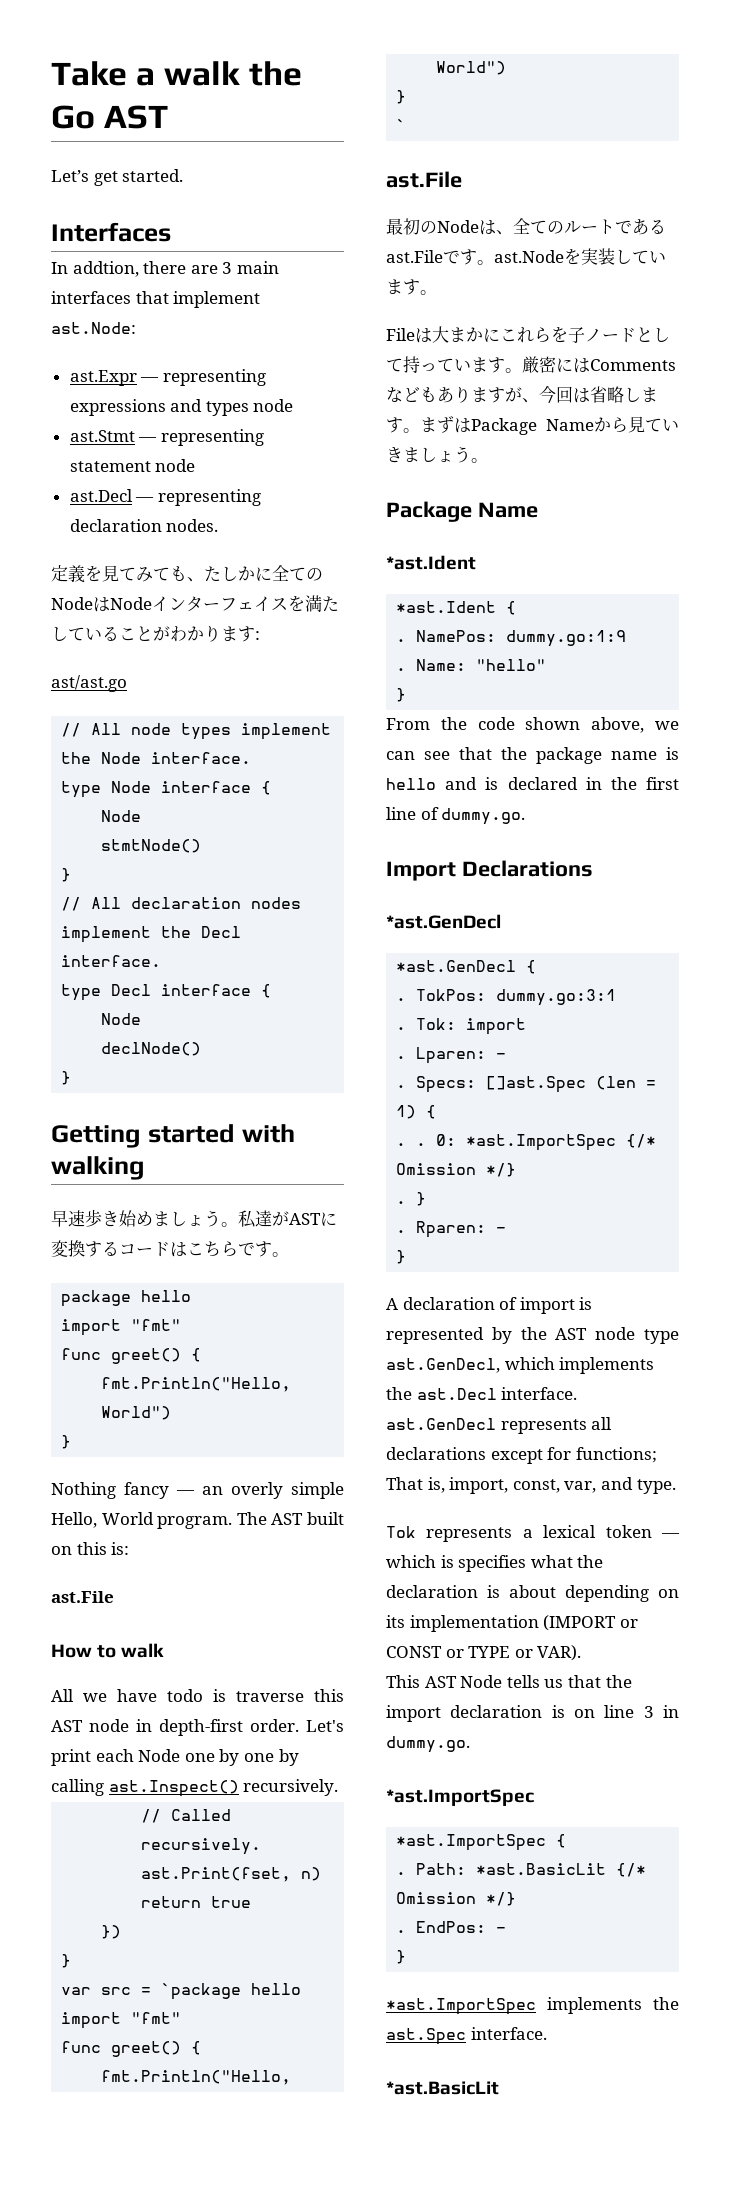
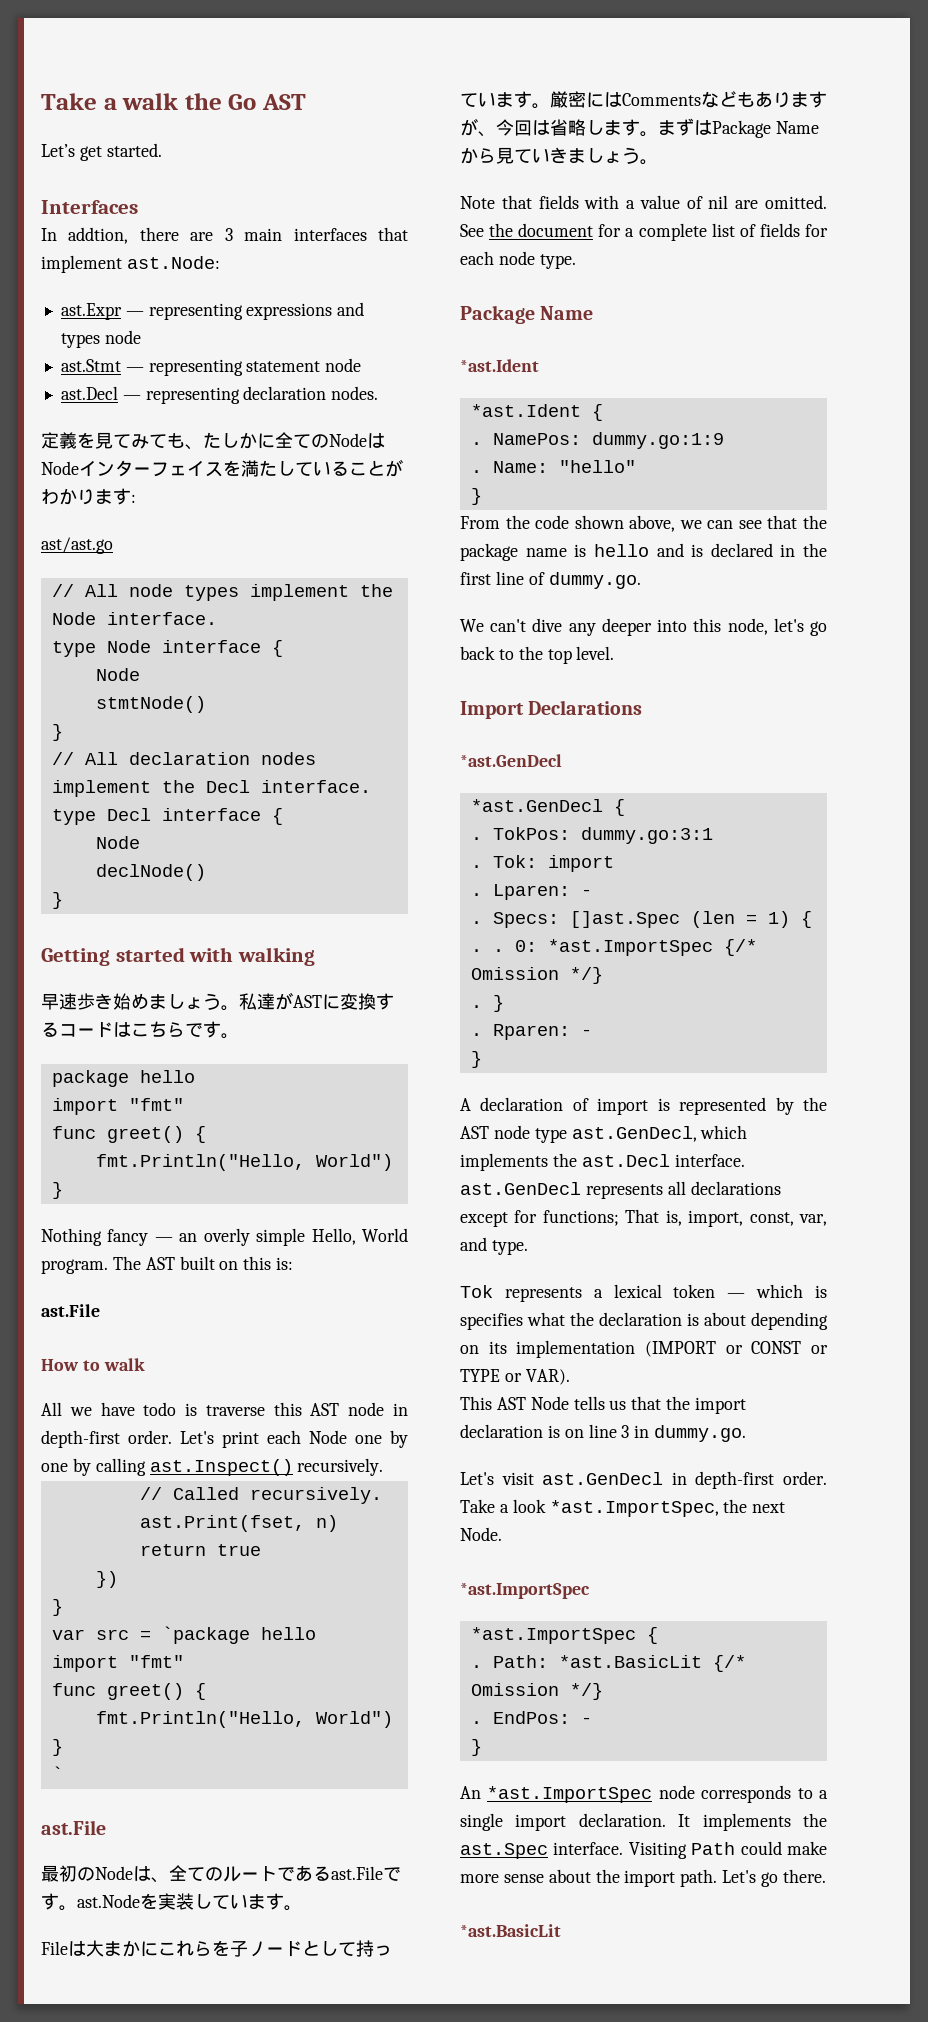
(488, 460) none -> [460,195,827,209] [460,223,828,241] [460,251,576,269] // Note that fields with a value of nil are omitted. See the document for a complete list of fields for each node type.
(526, 816) none -> [460,618,827,636] [460,646,615,664] // We can't dive any deeper into this node, let's go back to the top level.
(470, 1744) none -> [460,1471,827,1489] [460,1499,786,1517] [460,1527,502,1541] // Let's visit ast.GenDecl in depth-first order. Take a look *ast.ImportSpec, the next Node.
[386,1997,679,2015] [386,2027,547,2045] *ast.ImportSpec implements the ast.Spec interface. -> [460,1785,828,1803] [460,1813,827,1831] [460,1841,827,1859] [460,1869,826,1887] An *ast.ImportSpec node corresponds to a single import declaration. It implements the ast.Spec interface. Visiting Path could make more sense about the import path. Let's go there.

